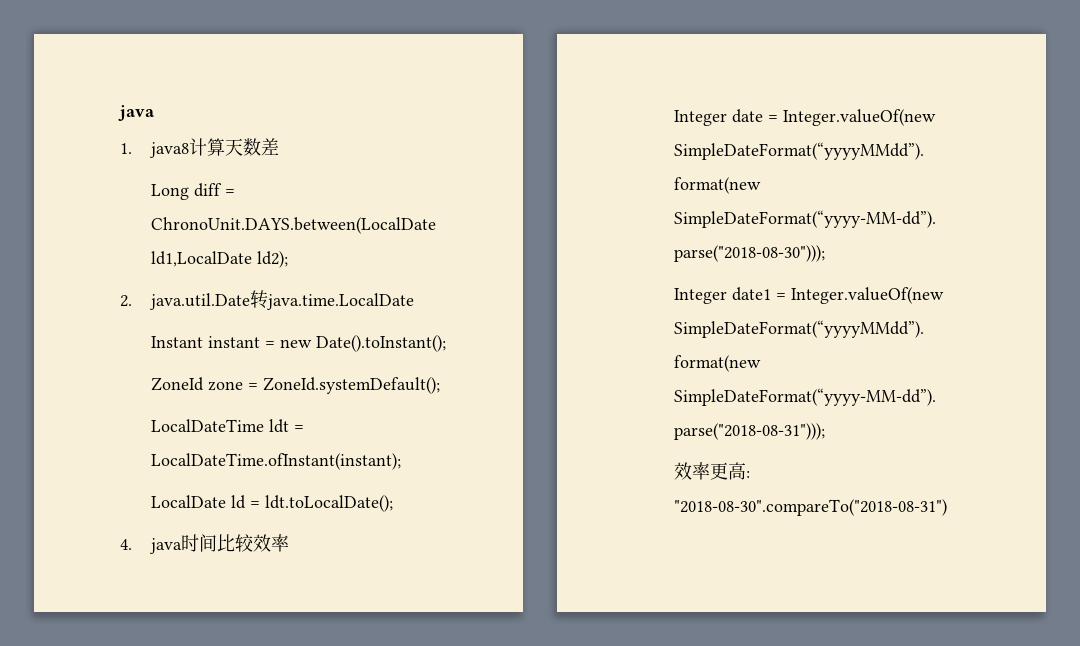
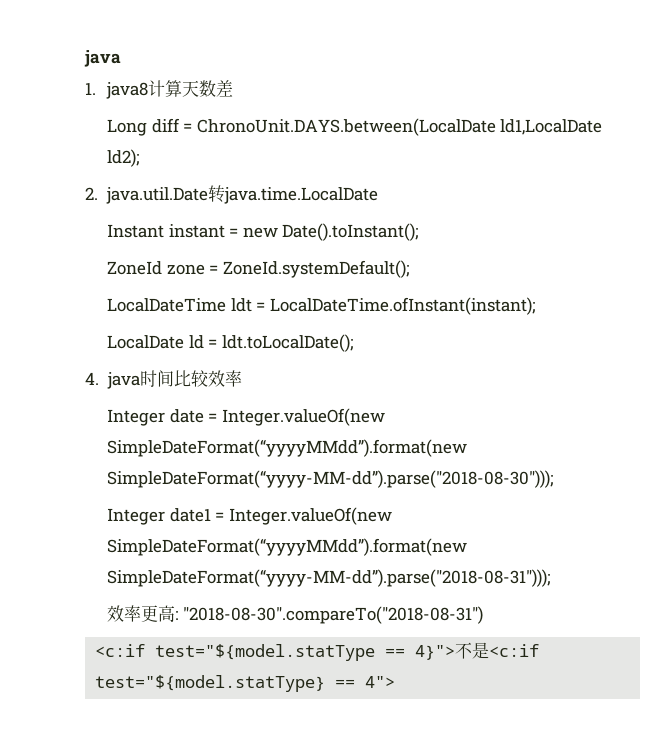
(947, 507) none -> [95,642,540,661] [95,675,396,692] // <c:if test="${model.statType == 4}">不是<c:if test="${model.statType} == 4">

